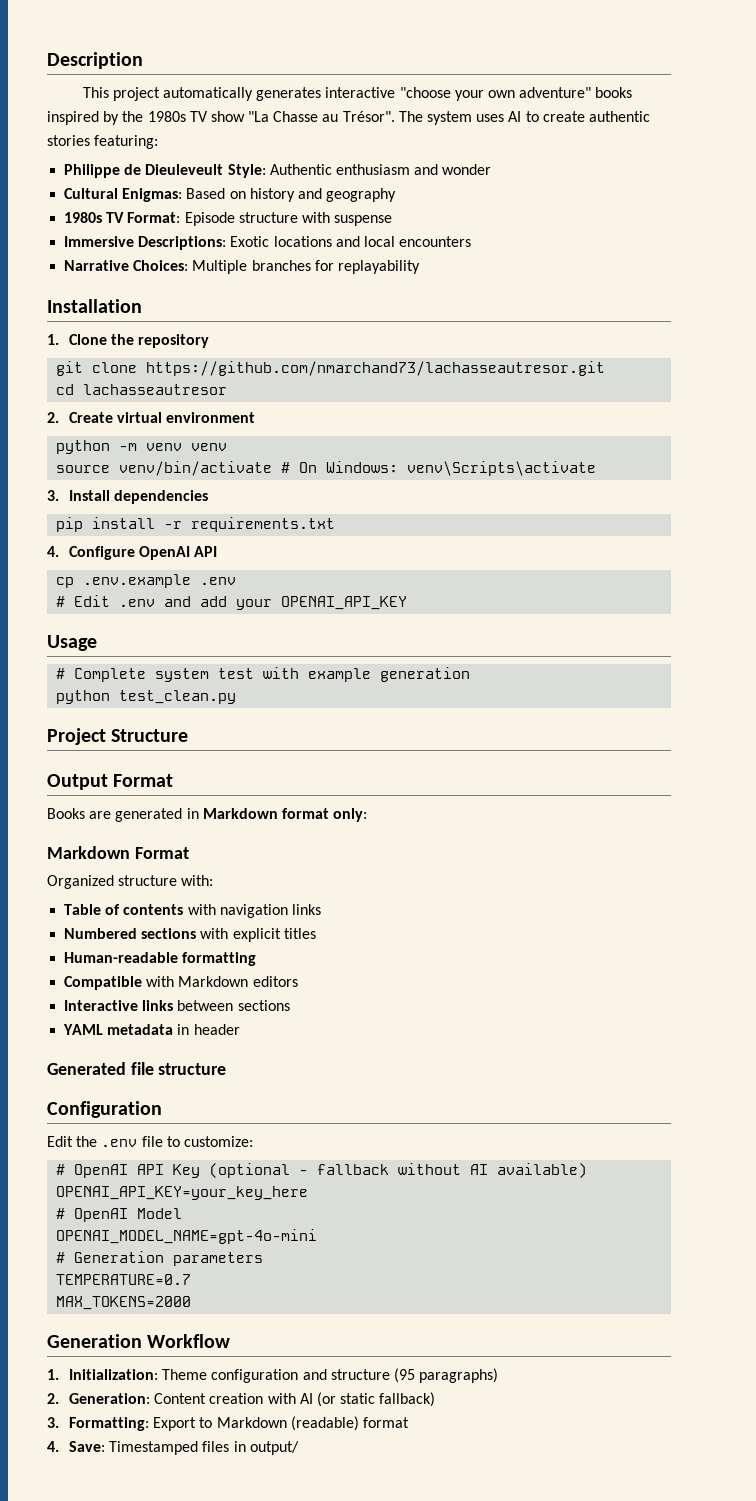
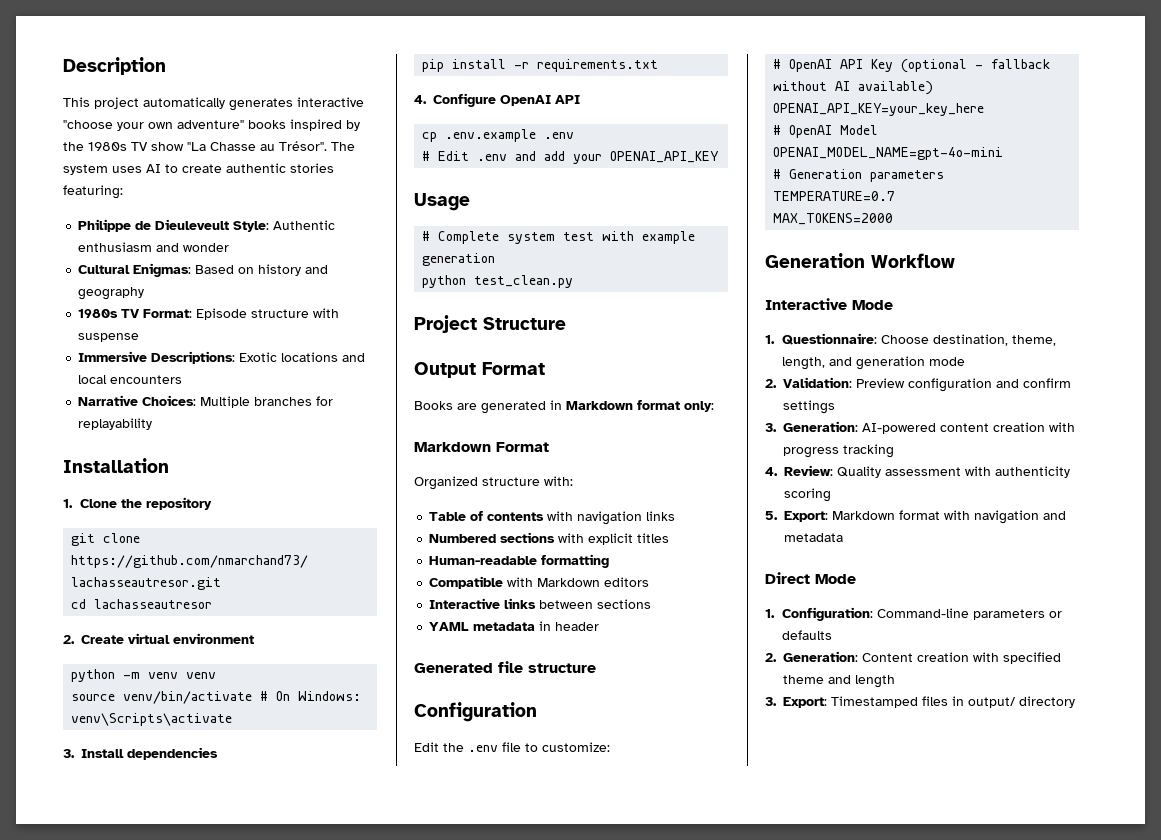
[47,1368,499,1383] // 1. Initialization: Theme configuration and structure (95 paragraphs) -> [765,298,893,310] [765,333,1056,346] [781,356,965,370] [765,377,1071,392] [783,400,835,414] [765,421,1075,434] [783,444,894,458] [765,465,1070,478] [784,488,831,502] [765,510,1066,524] [784,533,843,542] [765,572,856,584] [765,607,1062,621] [781,630,832,640] // Interactive Mode // 1. Questionnaire: Choose destination, theme, length, and generation mode // 2. Validation: Preview configuration and confirm settings // 3. Generation: AI-powered content creation with progress tracking // 4. Review: Quality assessment with authenticity scoring // 5. Export: Markdown format with navigation and metadata // Direct Mode // 1. Configuration: Command-line parameters or defaults
[299,1392,436,1407] [47,1416,409,1431] [47,1441,106,1452] AI (or static fallback) // 3. Formatting: Export to Markdown (readable) format // 4. Save: -> [1003,652,1061,664] [783,675,895,688] [765,697,827,708] specified theme and length // 3. Export:
(299, 1448) none -> [1019,696,1075,708] directory

